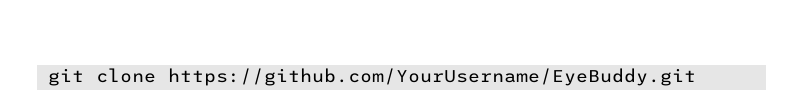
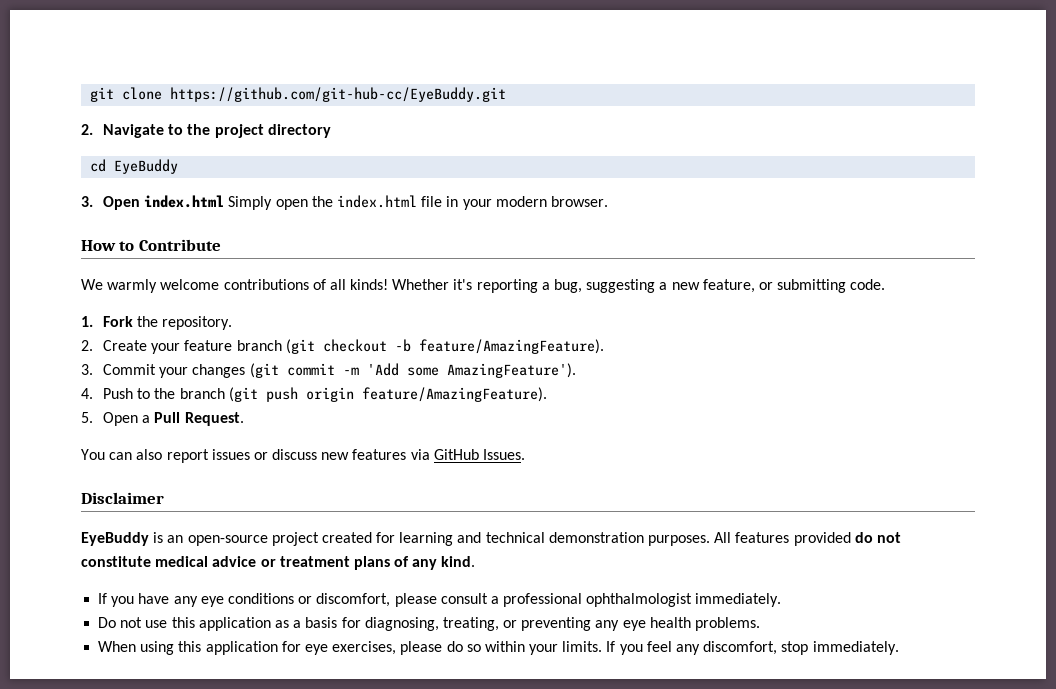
[167,68,696,86] https://github.com/YourUsername/EyeBuddy.git -> [170,87,507,102] [81,124,331,138] [90,159,179,174] [81,195,608,210] [81,239,221,251] [81,279,886,293] [81,316,233,330] [81,339,604,354] [81,363,576,378] [81,387,547,402] [81,412,244,426] [81,449,526,463] [81,492,164,504] [81,532,901,546] [81,556,476,570] [98,593,782,607] [98,617,761,631] [98,641,899,655] https://github.com/git-hub-cc/EyeBuddy.git // 2. Navigate to the project directory // cd EyeBuddy // 3. Open index.html Simply open the index.html file in your modern browser. // How to Contribute // We warmly welcome contributions of all kinds! Whether it's reporting a bug, suggesting a new feature, or submitting code. // 1. Fork the repository. // 2. Create your feature branch (git checkout -b feature/AmazingFeature). // 3. Commit your changes (git commit -m 'Add some AmazingFeature'). // 4. Push to the branch (git push origin feature/AmazingFeature). // 5. Open a Pull Request. // You can also report issues or discuss new features via GitHub Issues. // Disclaimer // EyeBuddy is an open-source project created for learning and technical demonstration purposes. All features provided do not constitute medical advice or treatment plans of any kind. // If you have any eye conditions or discomfort, please consult a professional ophthalmologist immediately. // Do not use this application as a basis for diagnosing, treating, or preventing any eye health problems. // When using this application for eye exercises, please do so within your limits. If you feel any discomfort, stop immediately.

